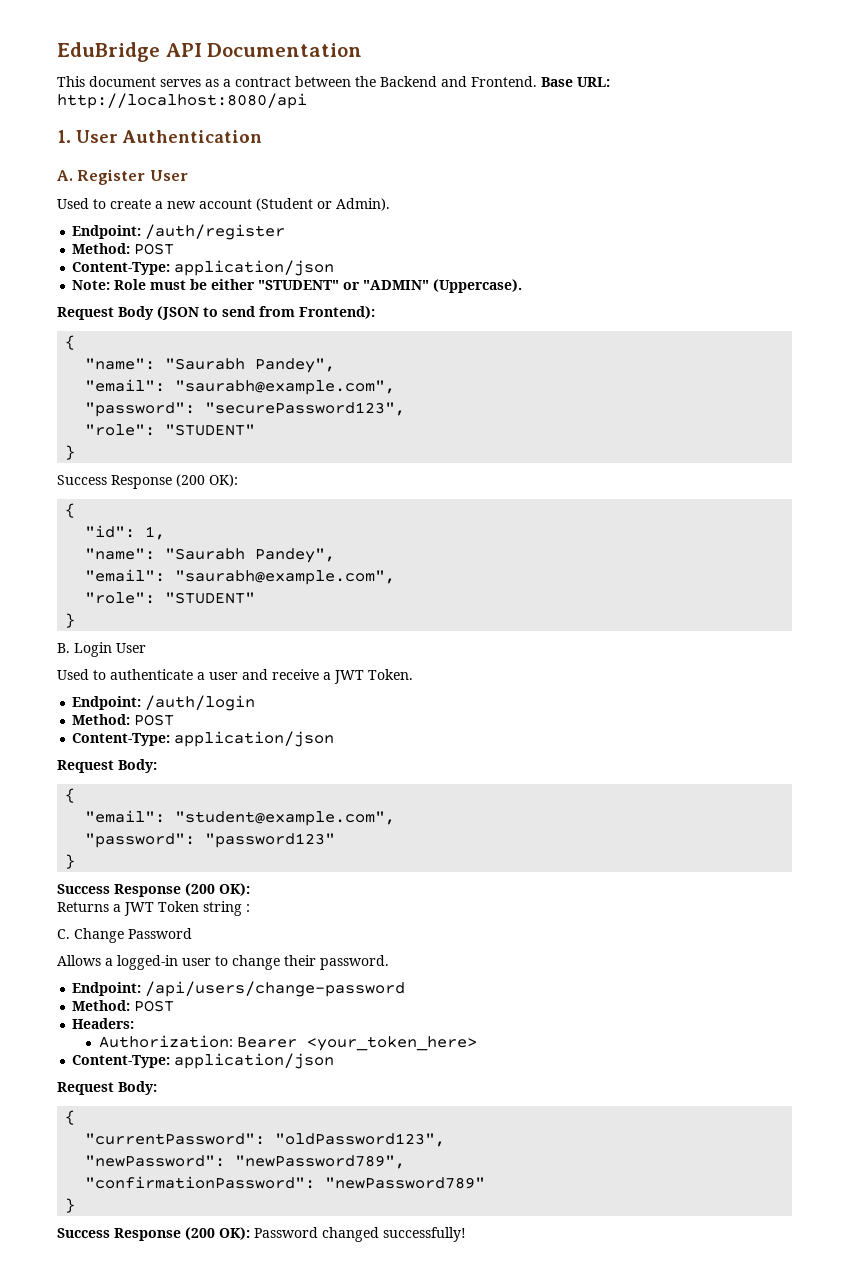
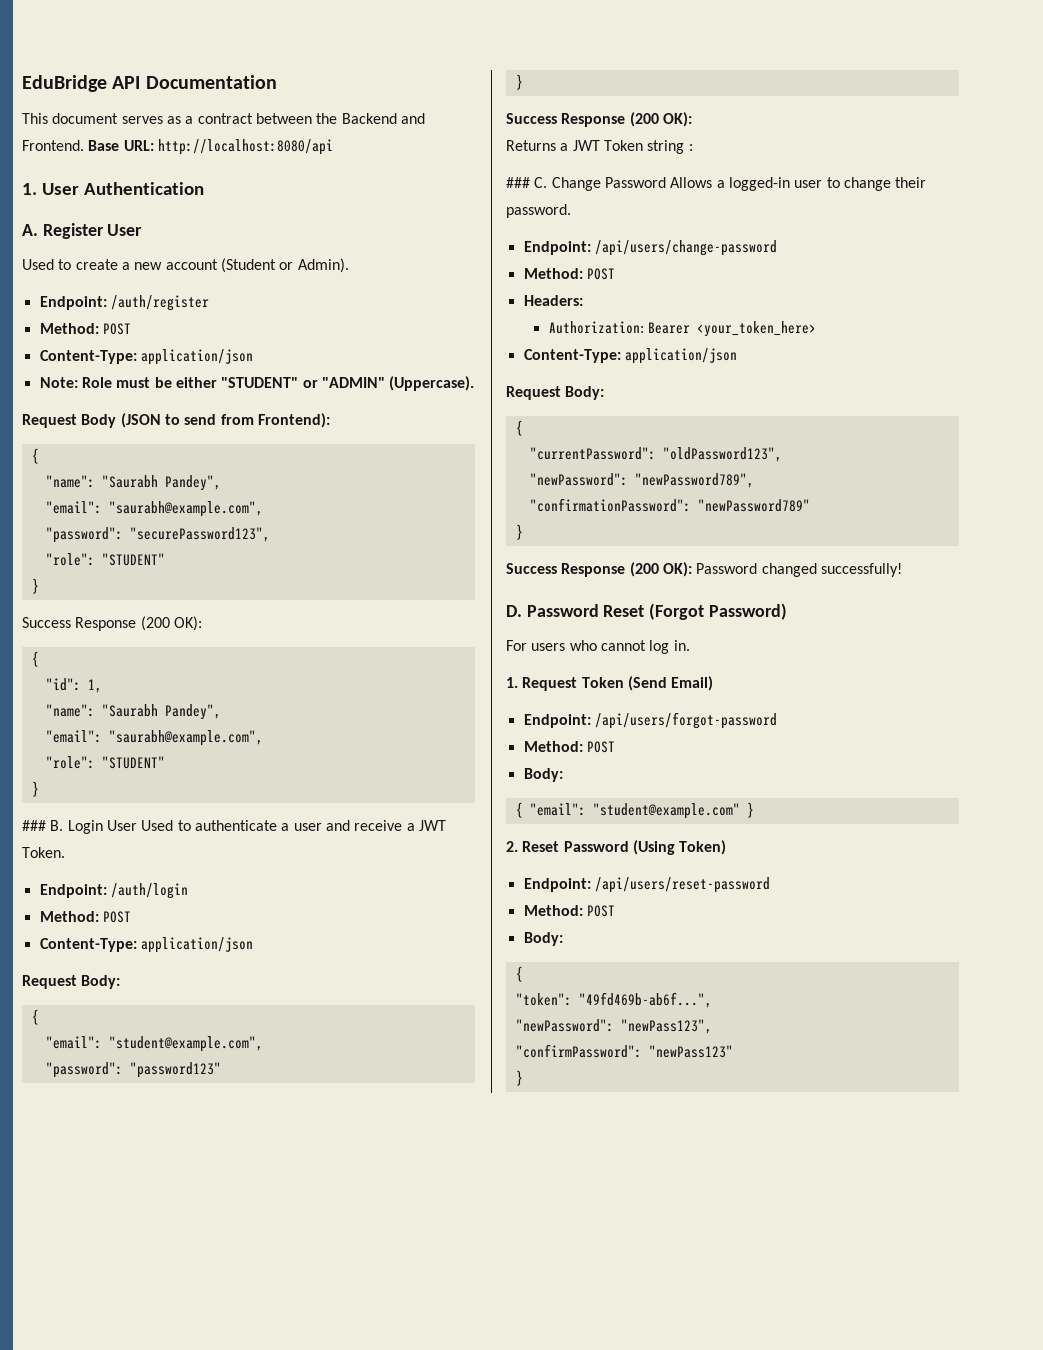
(76, 620) none -> [22,820,46,831] ###
(146, 648) // -> (137, 825) none
(250, 908) none -> [506,177,530,188] ###
(192, 933) // -> (666, 182) none
(466, 1234) none -> [506,603,787,620] [506,640,690,654] [506,676,714,691] [523,712,777,729] [523,741,615,753] [523,768,563,782] [515,802,754,819] [506,840,727,855] [523,877,770,893] [523,905,615,917] [523,932,563,946] [515,966,523,982] [515,992,712,1008] [515,1019,712,1034] [515,1044,733,1058] [515,1070,523,1086] // D. Password Reset (Forgot Password) // For users who cannot log in. // 1. Request Token (Send Email) // Endpoint: /api/users/forgot-password // Method: POST // Body: // { "email": "student@example.com" } // 2. Reset Password (Using Token) // Endpoint: /api/users/reset-password // Method: POST // Body: // { // "token": "49fd469b-ab6f...", // "newPassword": "newPass123", // "confirmPassword": "newPass123" // }

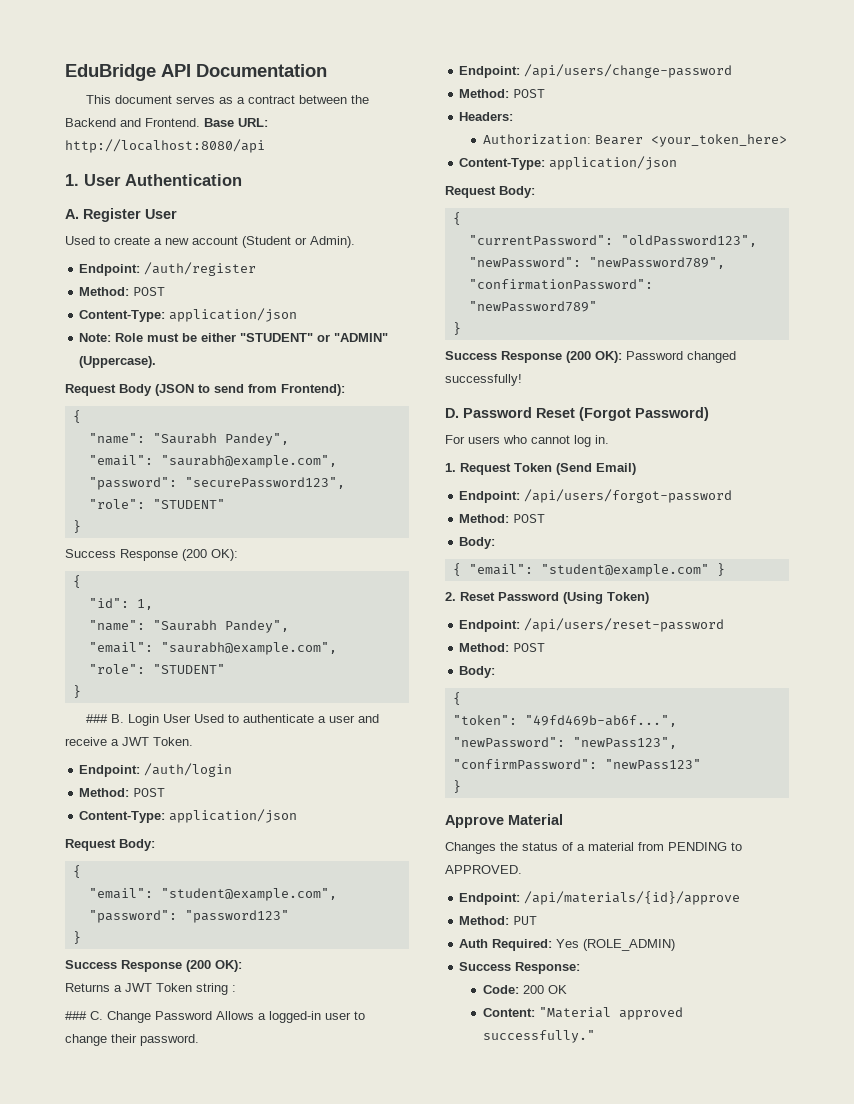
(523, 1078) none -> [445,814,563,828] [445,842,742,854] [445,865,522,874] [459,891,741,905] [459,916,538,925] [459,939,676,951] [459,962,581,974] [482,985,567,994] [482,1007,683,1020] [482,1030,595,1043] // Approve Material // Changes the status of a material from PENDING to APPROVED. // Endpoint: /api/materials/{id}/approve // Method: PUT // Auth Required: Yes (ROLE_ADMIN) // Success Response: // Code: 200 OK // Content: "Material approved successfully."

